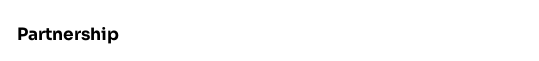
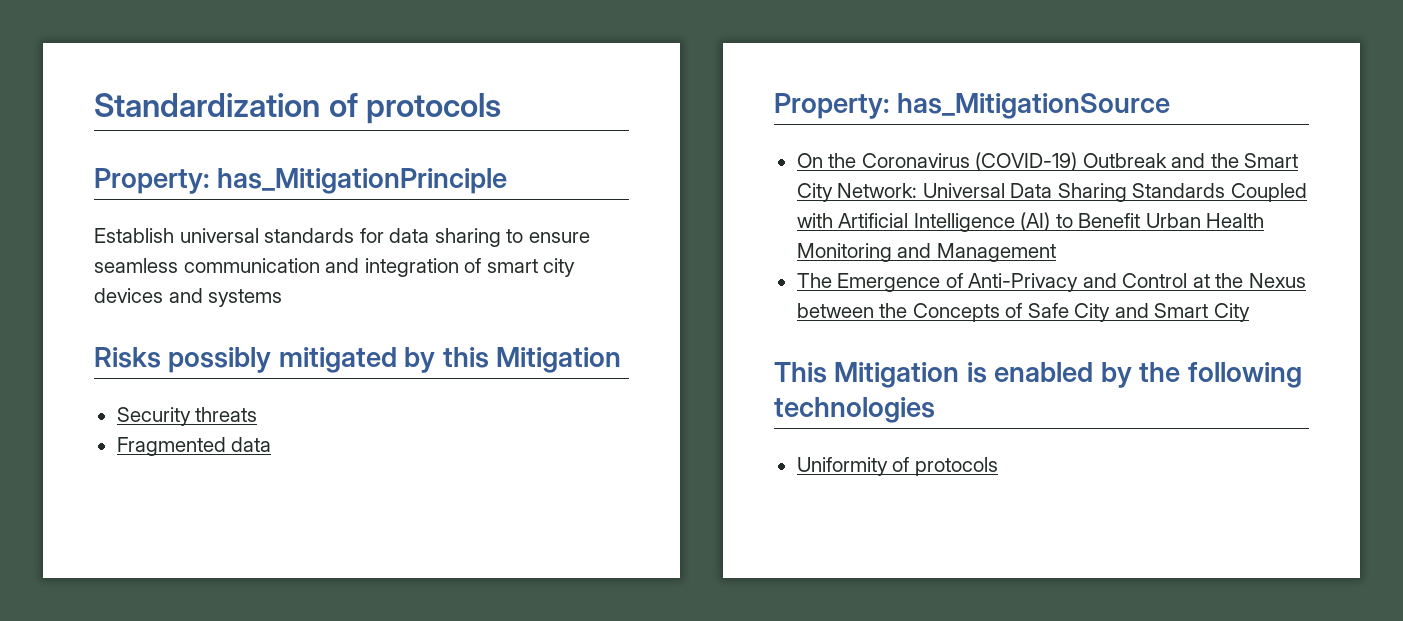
[17,26,119,44] Partnership -> [94,93,502,124] [94,168,508,194] [94,228,590,247] [94,258,576,277] [94,288,283,307] [94,347,622,373] [116,407,258,426] [116,437,272,456] [774,93,1171,119] [796,152,1299,171] [796,183,1307,202] [796,212,1265,232] [796,243,1056,262] [796,273,1306,292] [796,303,1250,322] [774,362,1302,388] [774,397,935,423] [796,457,998,476] Standardization of protocols // Property: has_MitigationPrinciple // Establish universal standards for data sharing to ensure seamless communication and integration of smart city devices and systems // Risks possibly mitigated by this Mitigation // Security threats // Fragmented data // Property: has_MitigationSource // On the Coronavirus (COVID-19) Outbreak and the Smart City Network: Universal Data Sharing Standards Coupled with Artificial Intelligence (AI) to Benefit Urban Health Monitoring and Management // The Emergence of Anti-Privacy and Control at the Nexus between the Concepts of Safe City and Smart City // This Mitigation is enabled by the following technologies // Uniformity of protocols

